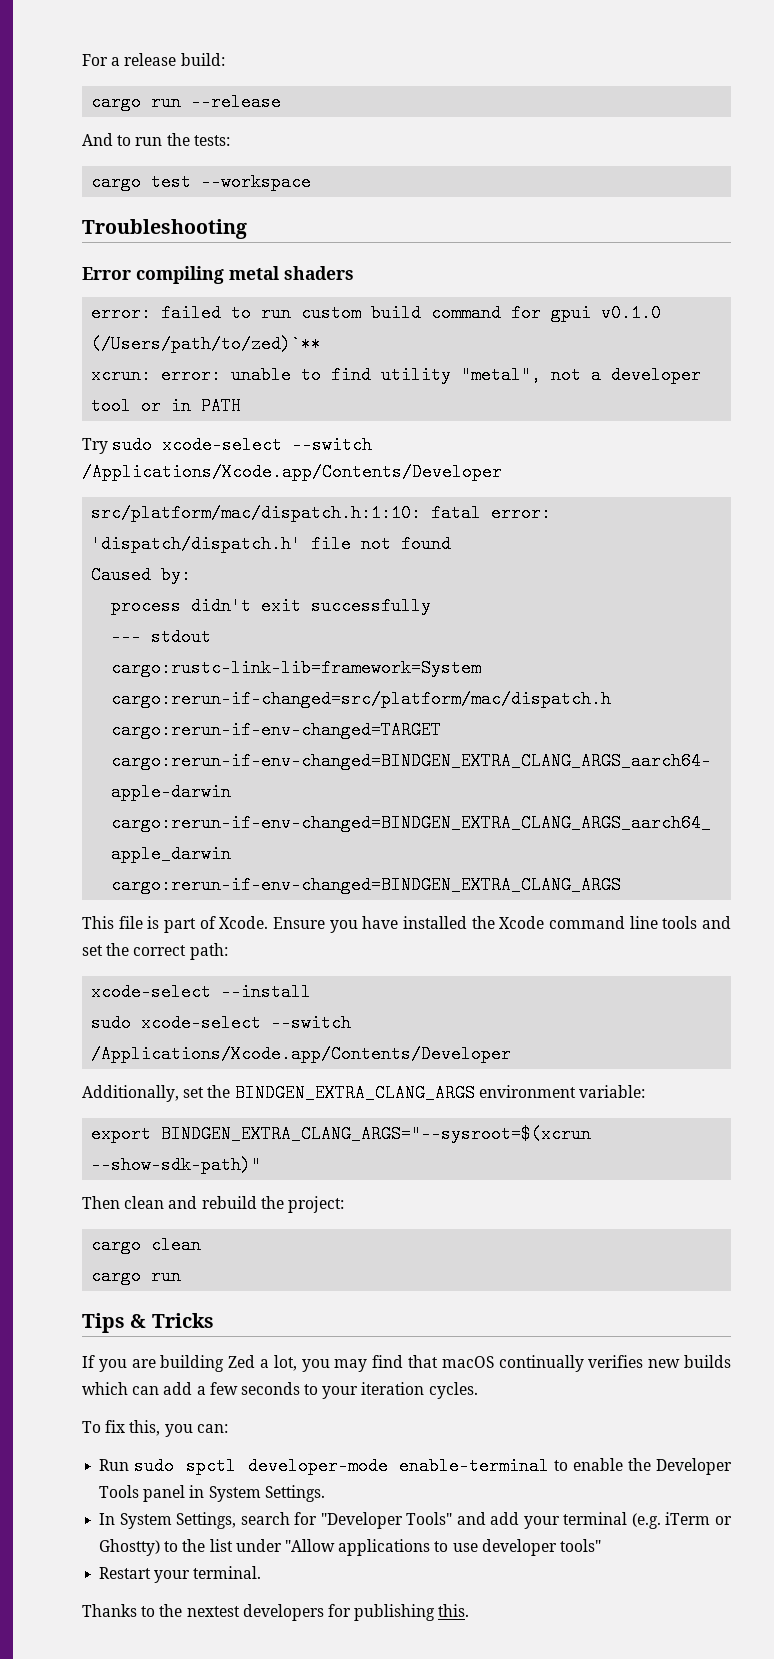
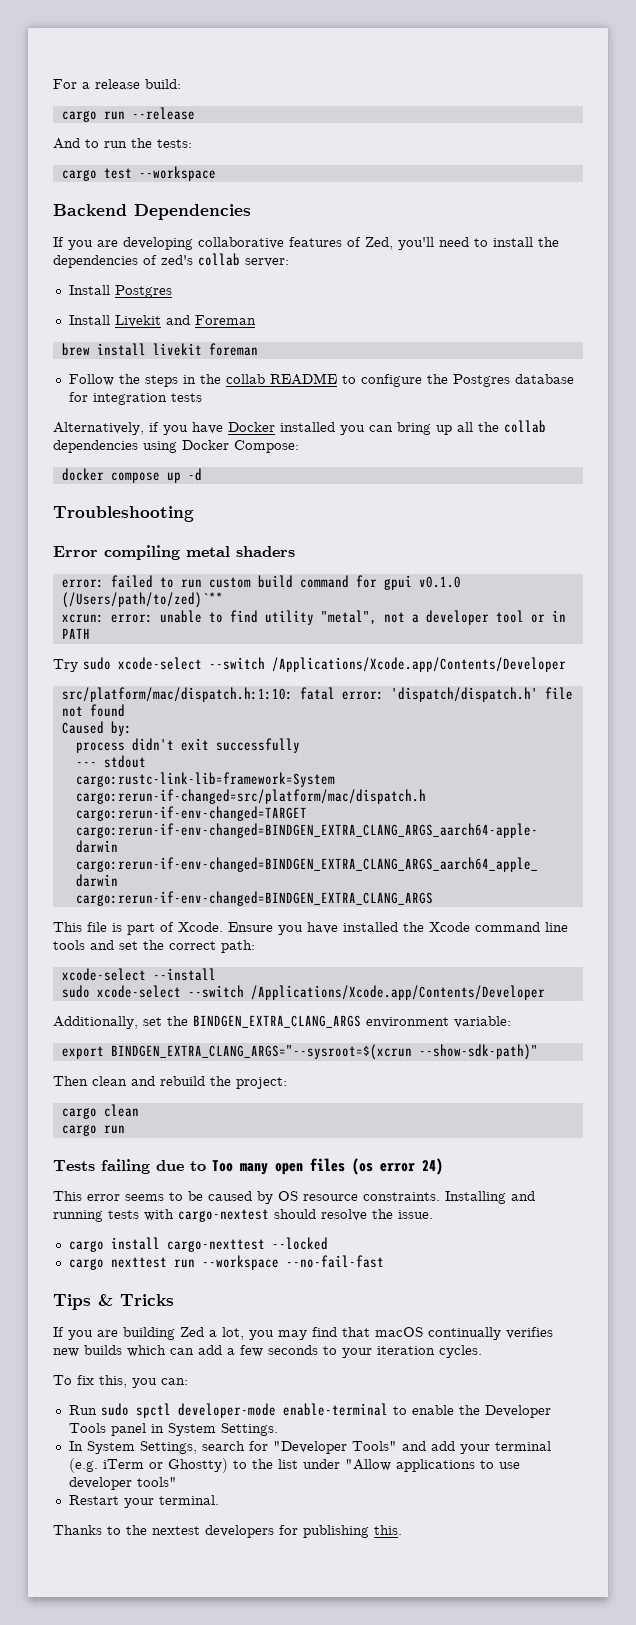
(312, 182) none -> [53,204,251,220] [53,237,559,250] [53,253,289,268] [68,285,172,298] [68,315,256,327] [61,343,258,356] [68,373,574,387] [68,392,202,405] [53,420,546,435] [53,440,299,453] [61,468,202,483] // Backend Dependencies // If you are developing collaborative features of Zed, you'll need to install the dependencies of zed's collab server: // Install Postgres // Install Livekit and Foreman // brew install livekit foreman // Follow the steps in the collab README to configure the Postgres database for integration tests // Alternatively, if you have Docker installed you can bring up all the collab dependencies using Docker Compose: // docker compose up -d
(182, 1276) none -> [53,1158,443,1175] [53,1191,535,1204] [53,1209,433,1222] [68,1237,328,1252] [68,1255,384,1270] // Tests failing due to Too many open files (os error 24) // This error seems to be caused by OS resource constraints. Installing and running tests with cargo-nextest should resolve the issue. // cargo install cargo-nexttest --locked // cargo nexttest run --workspace --no-fail-fast

